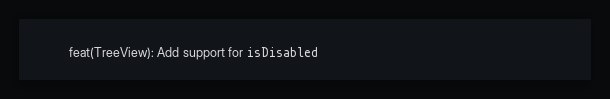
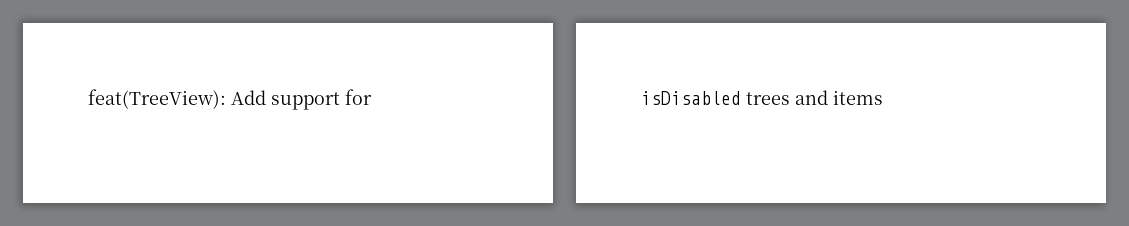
(318, 52) none -> [746,90,883,105] trees and items

